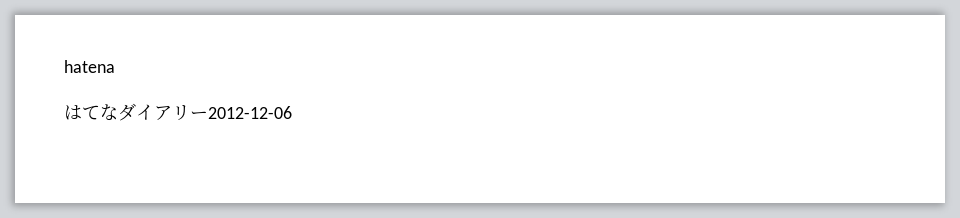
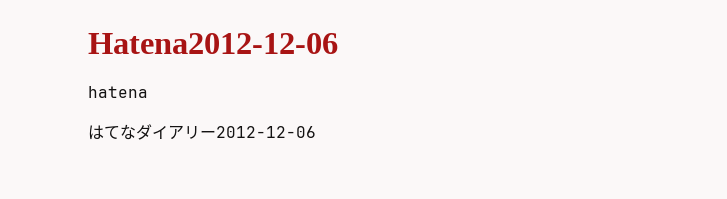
(64, 66) none -> [88,33,338,54] Hatena2012-12-06 //

